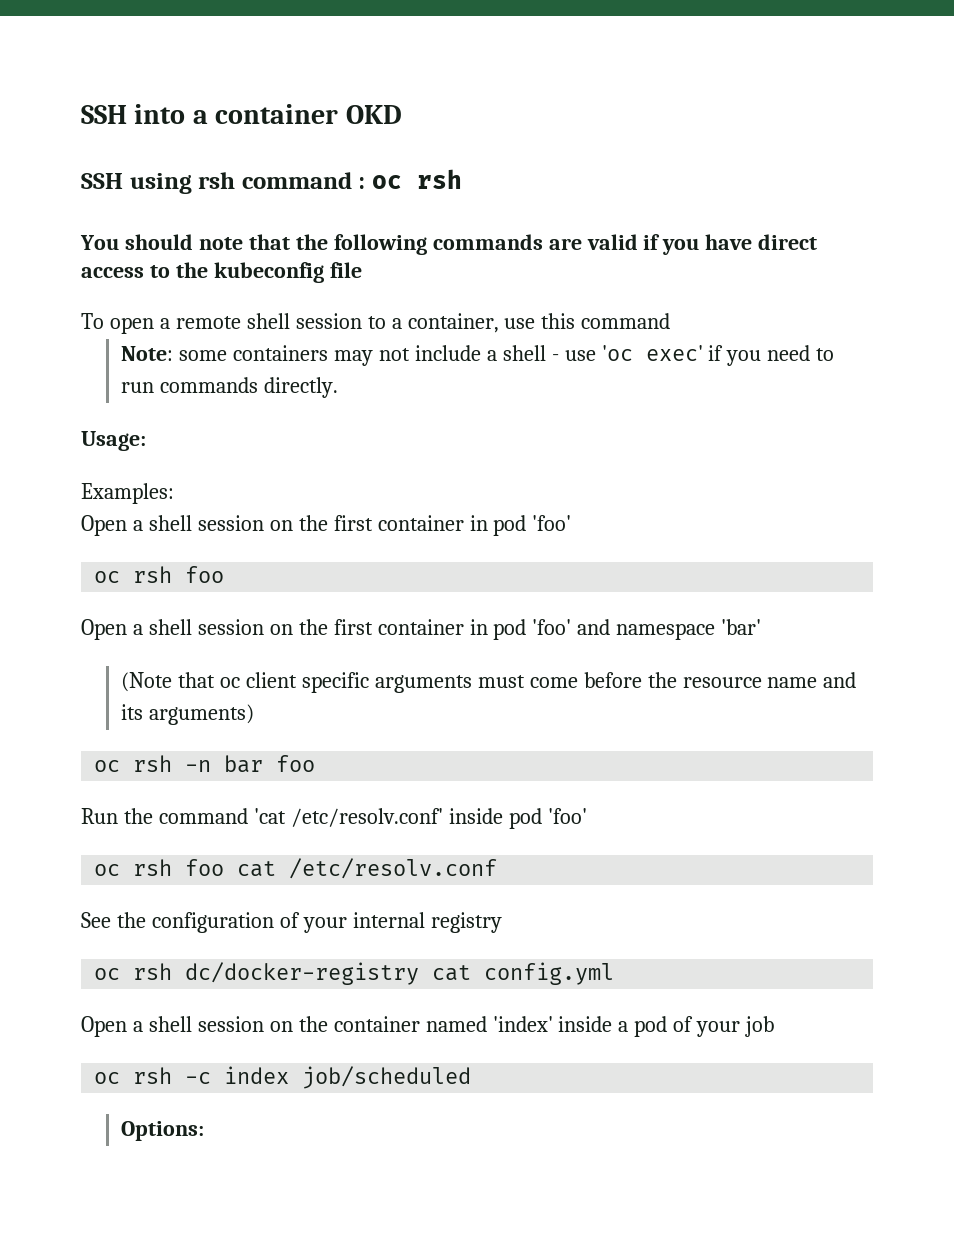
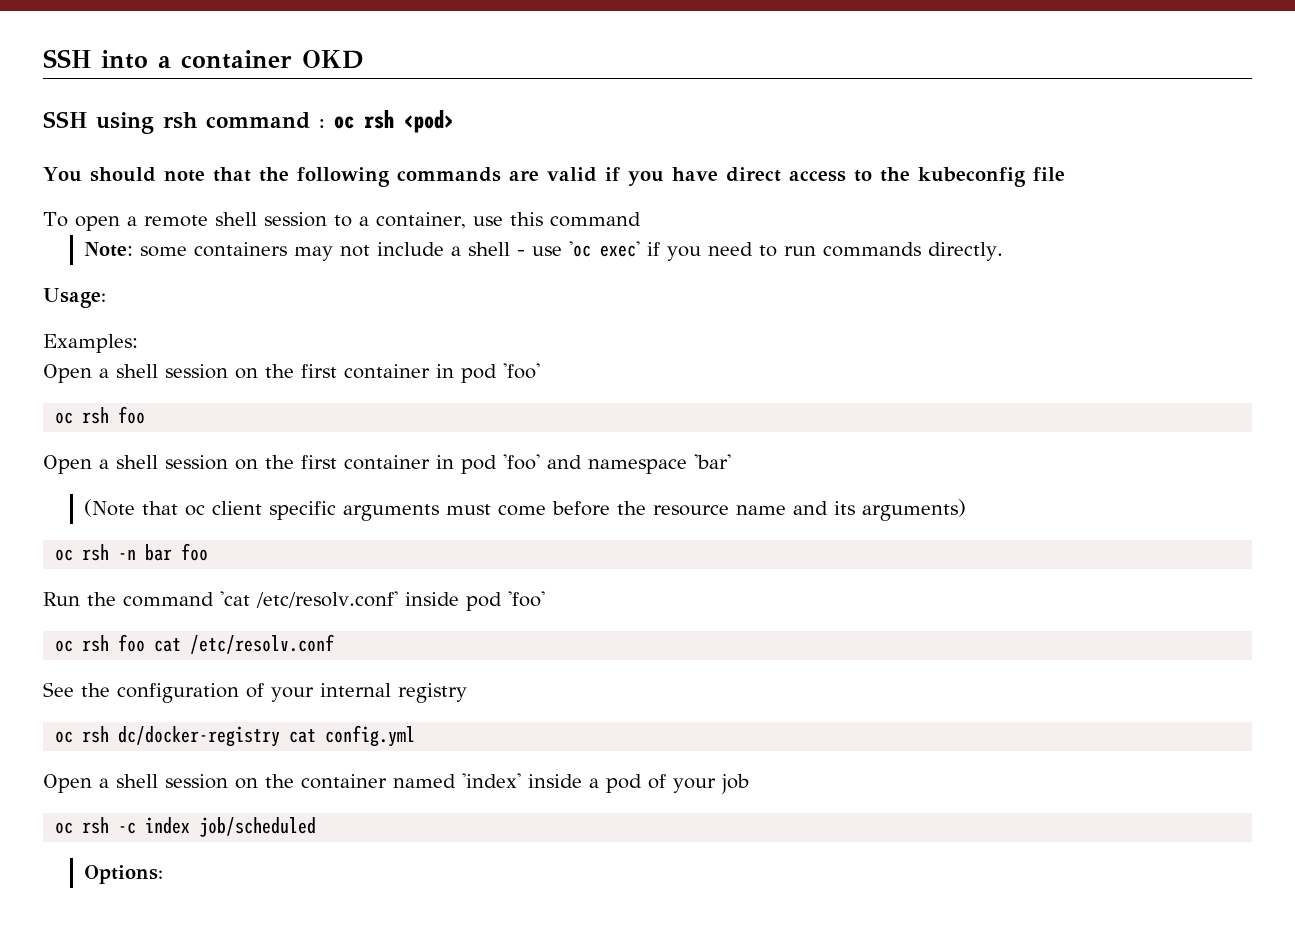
(463, 179) none -> [404,110,454,133] <pod>

